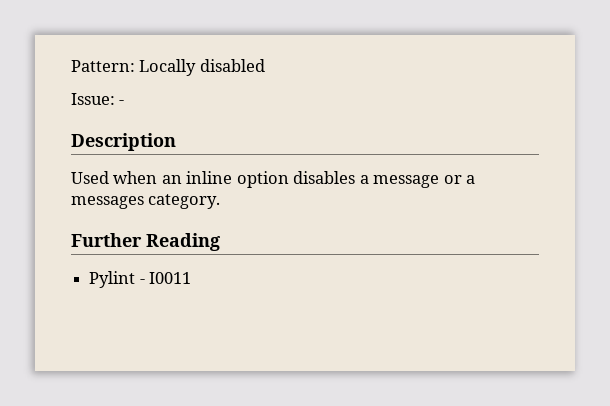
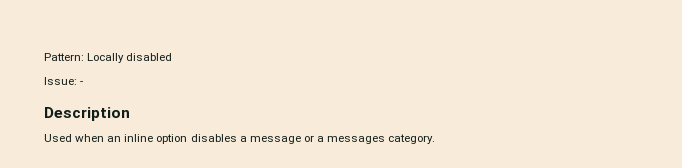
[71,233,220,251] [89,271,192,288] // Further Reading // Pylint - I0011 -> (436, 139) none

